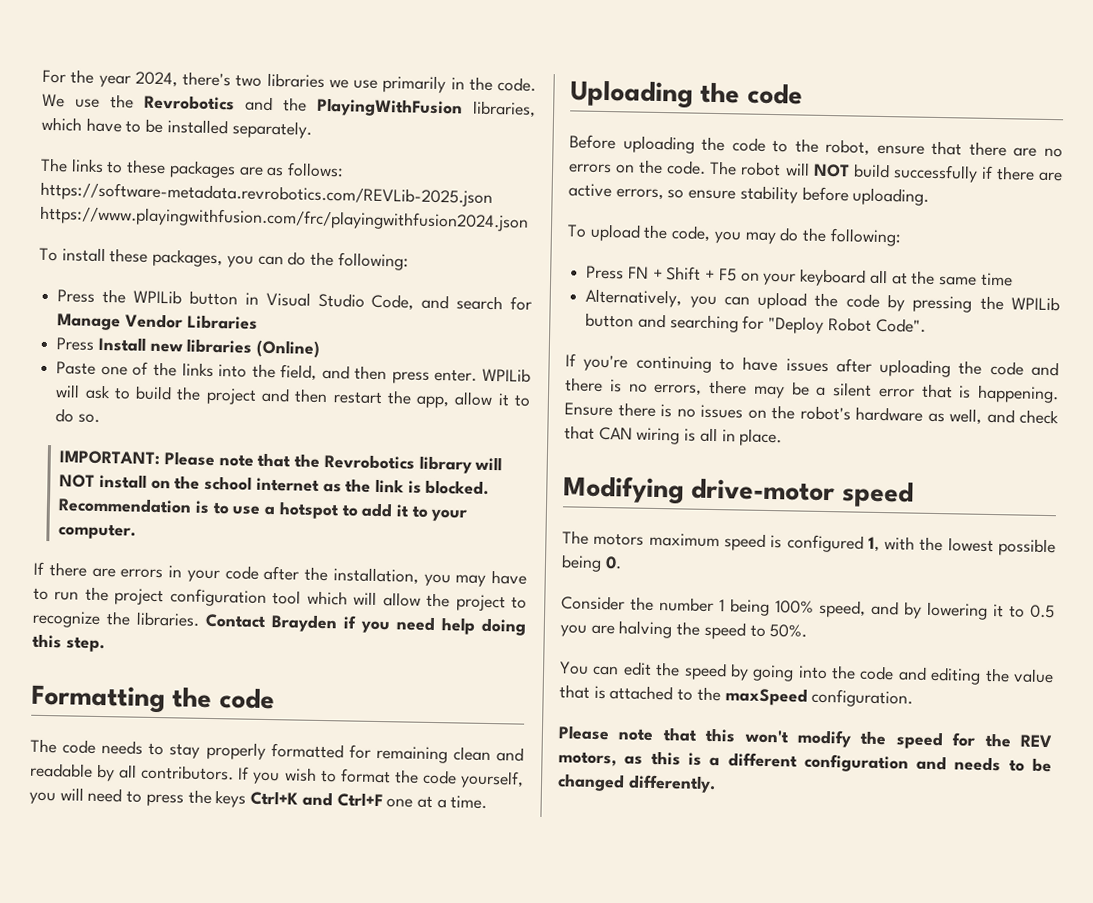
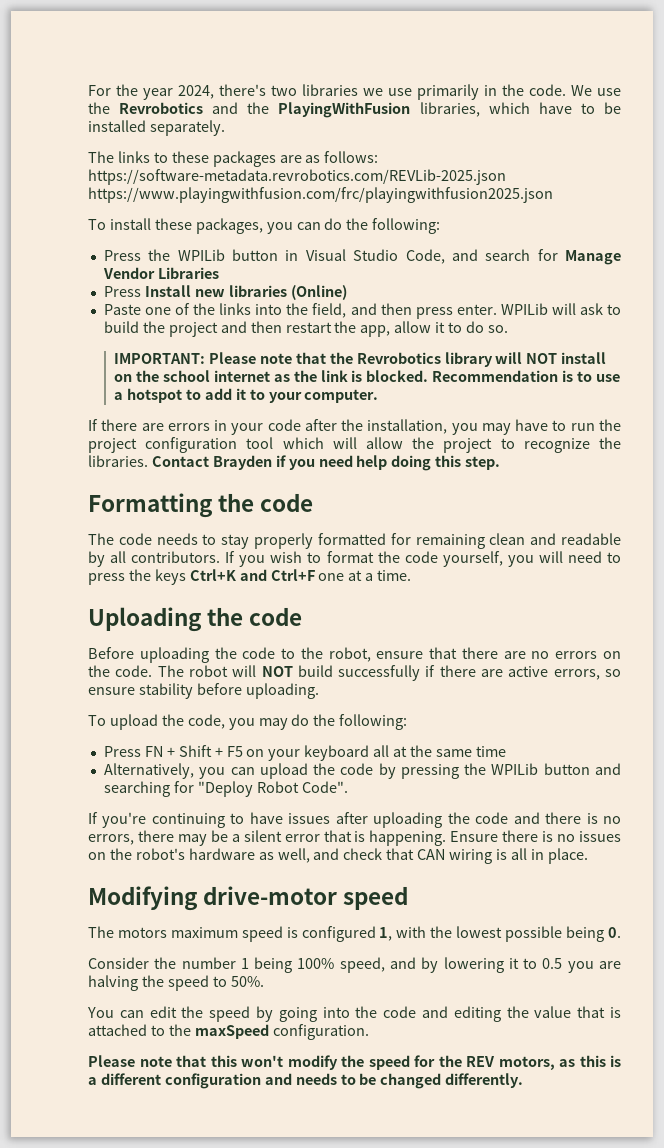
[40,205,529,232] https://www.playingwithfusion.com/frc/playingwithfusion2024.json -> [88,187,553,203] https://www.playingwithfusion.com/frc/playingwithfusion2025.json

